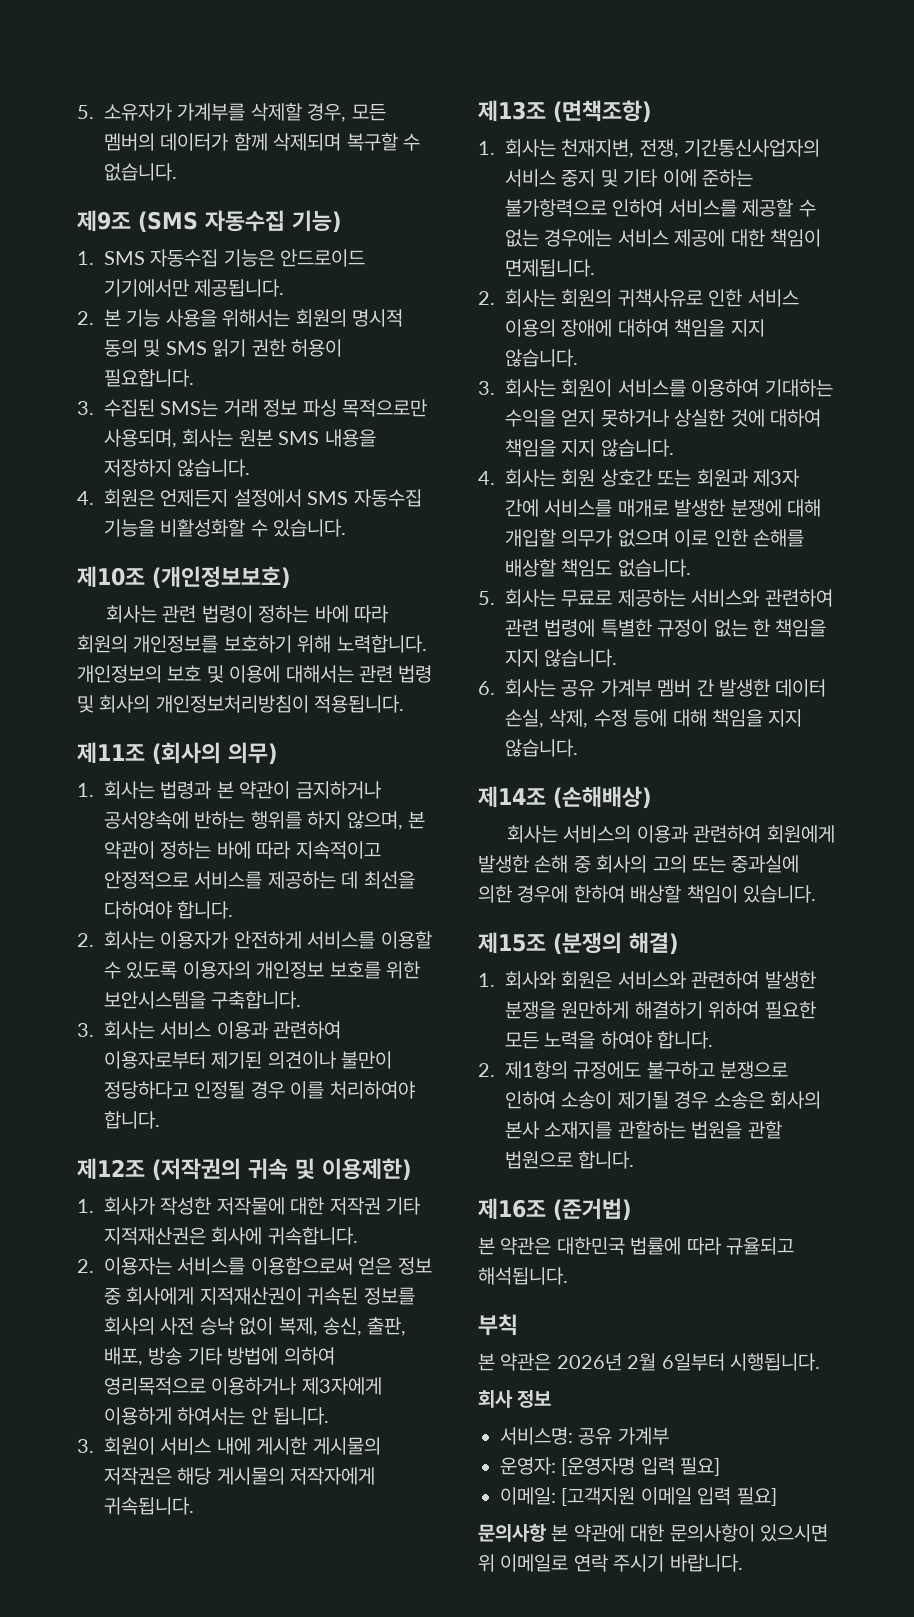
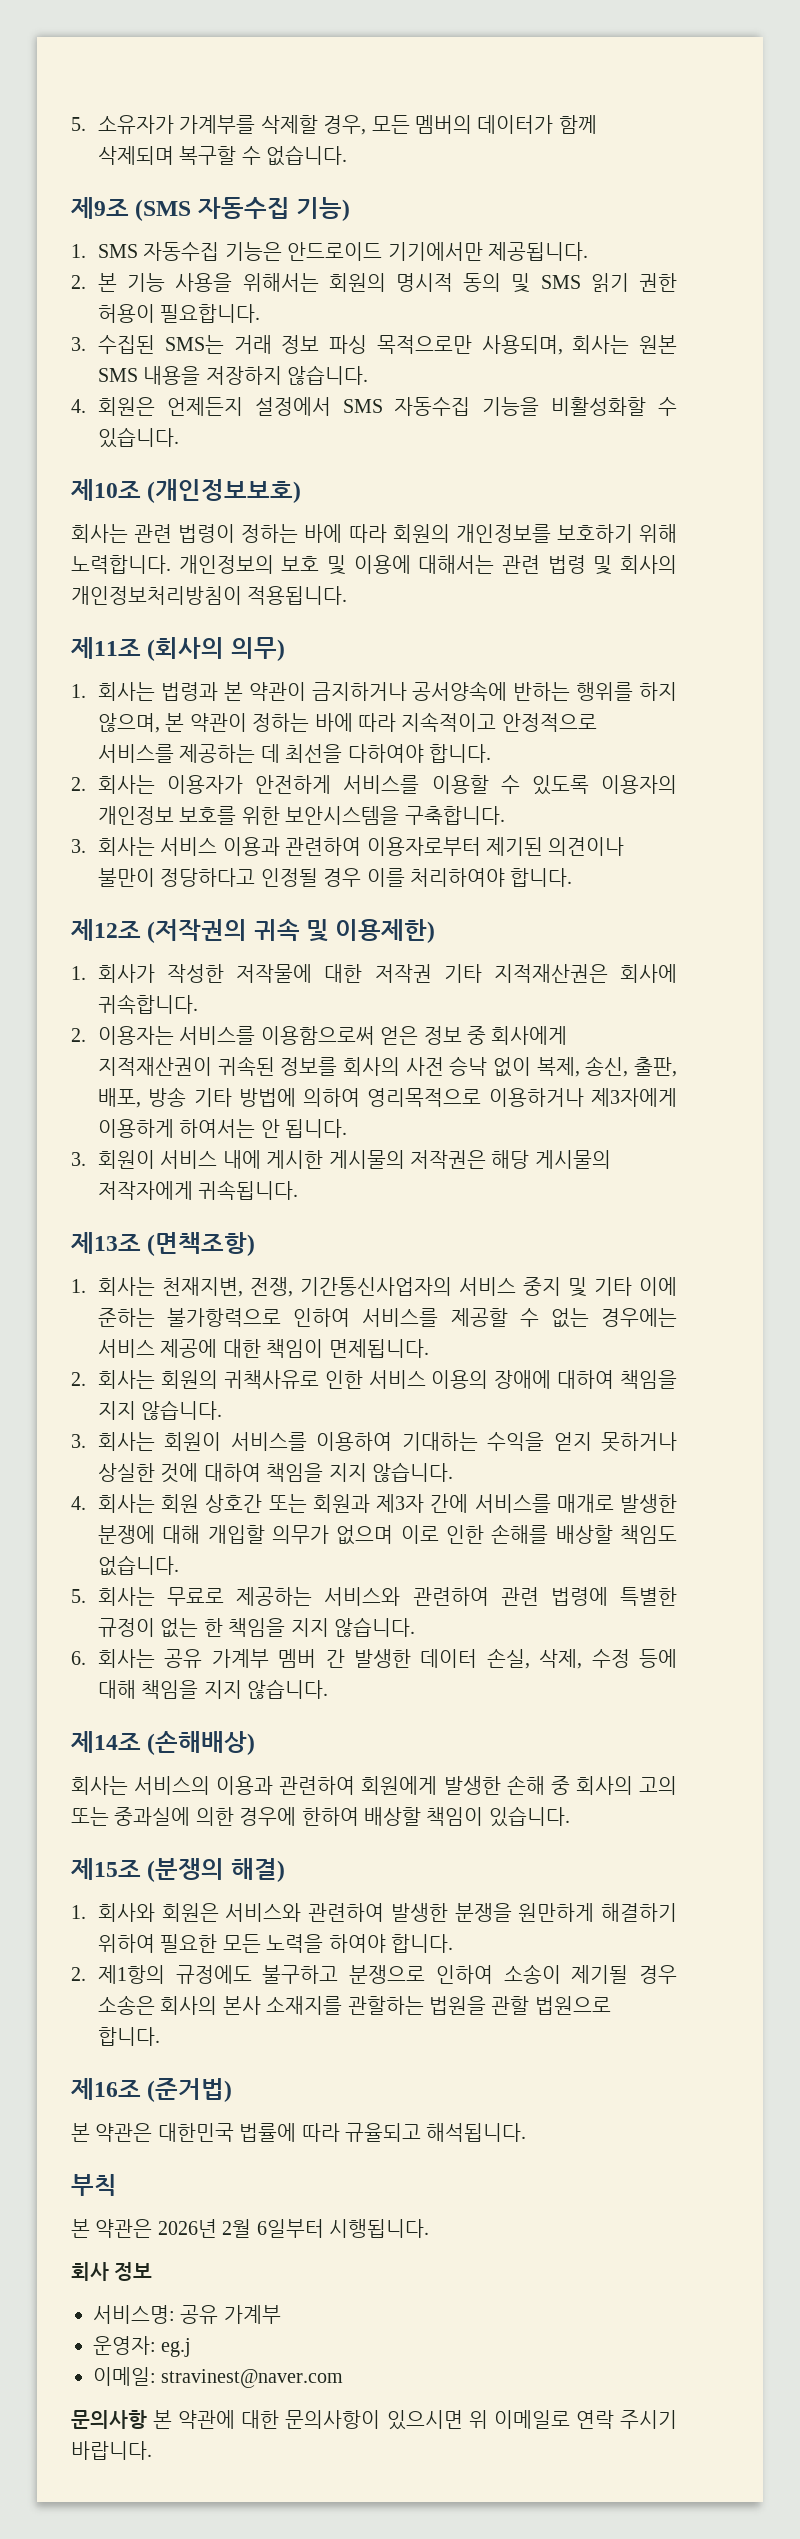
[561,1457,721,1476] [500,1487,777,1506] [운영자명 입력 필요] // 이메일: [고객지원 이메일 입력 필요] -> [161,2338,192,2357] [93,2367,344,2388] eg.j // 이메일: stravinest@naver.com

